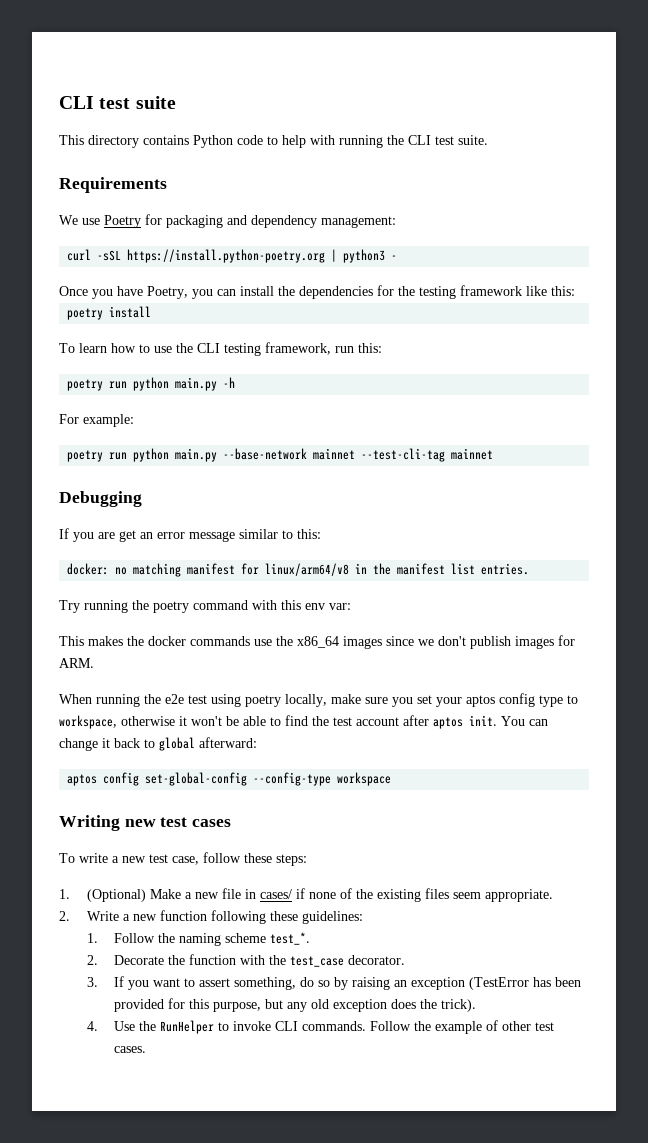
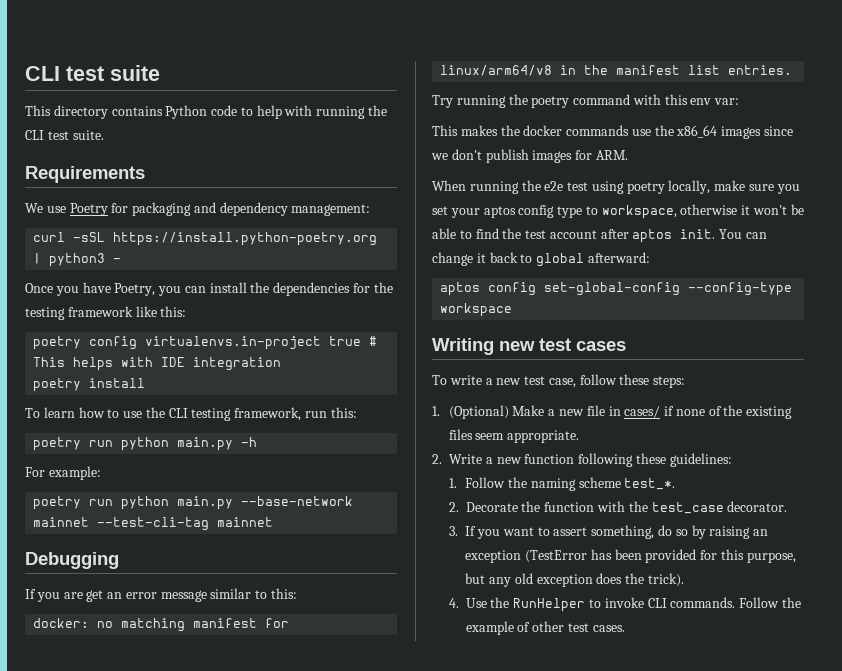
(575, 291) none -> [33,336,378,350] [33,357,282,371] // poetry config virtualenvs.in-project true # This helps with IDE integration

